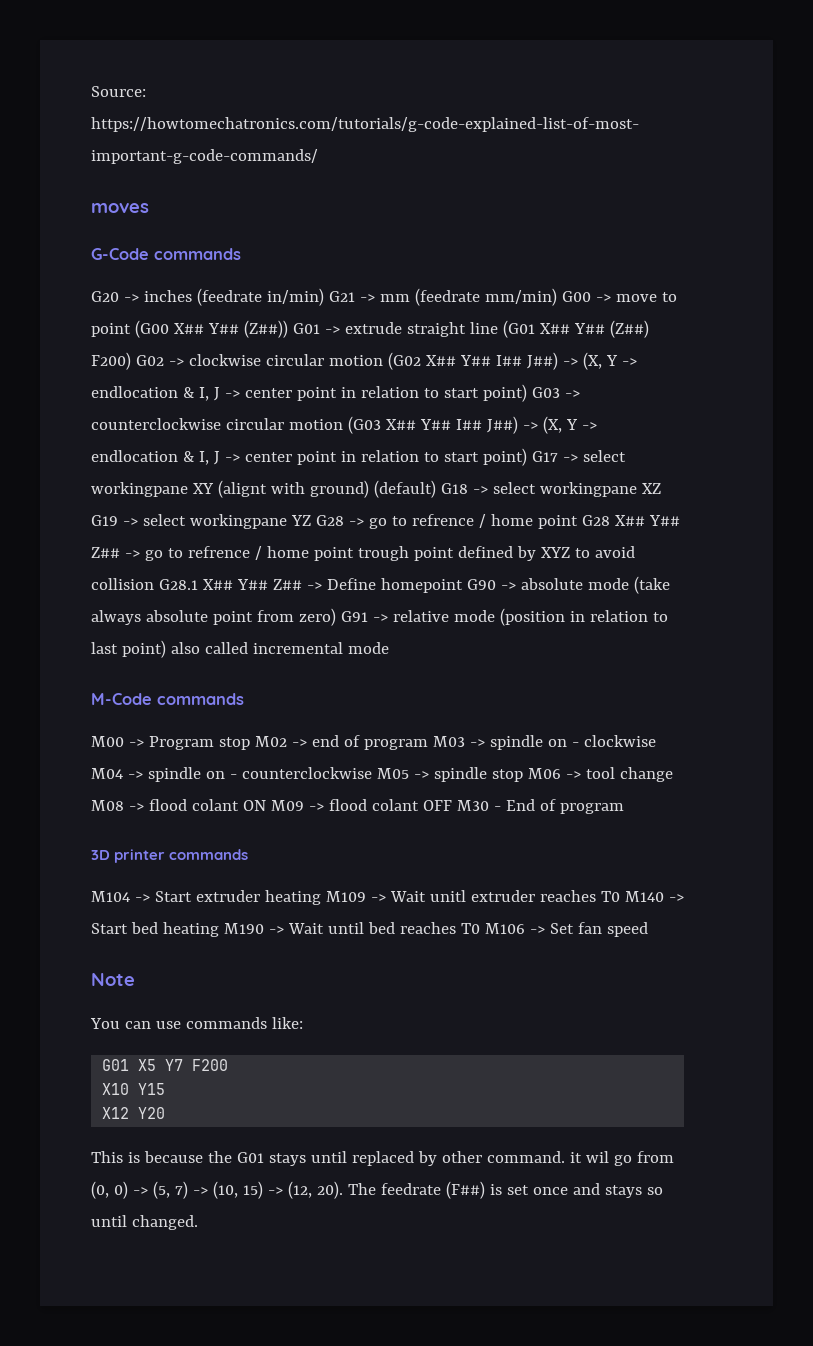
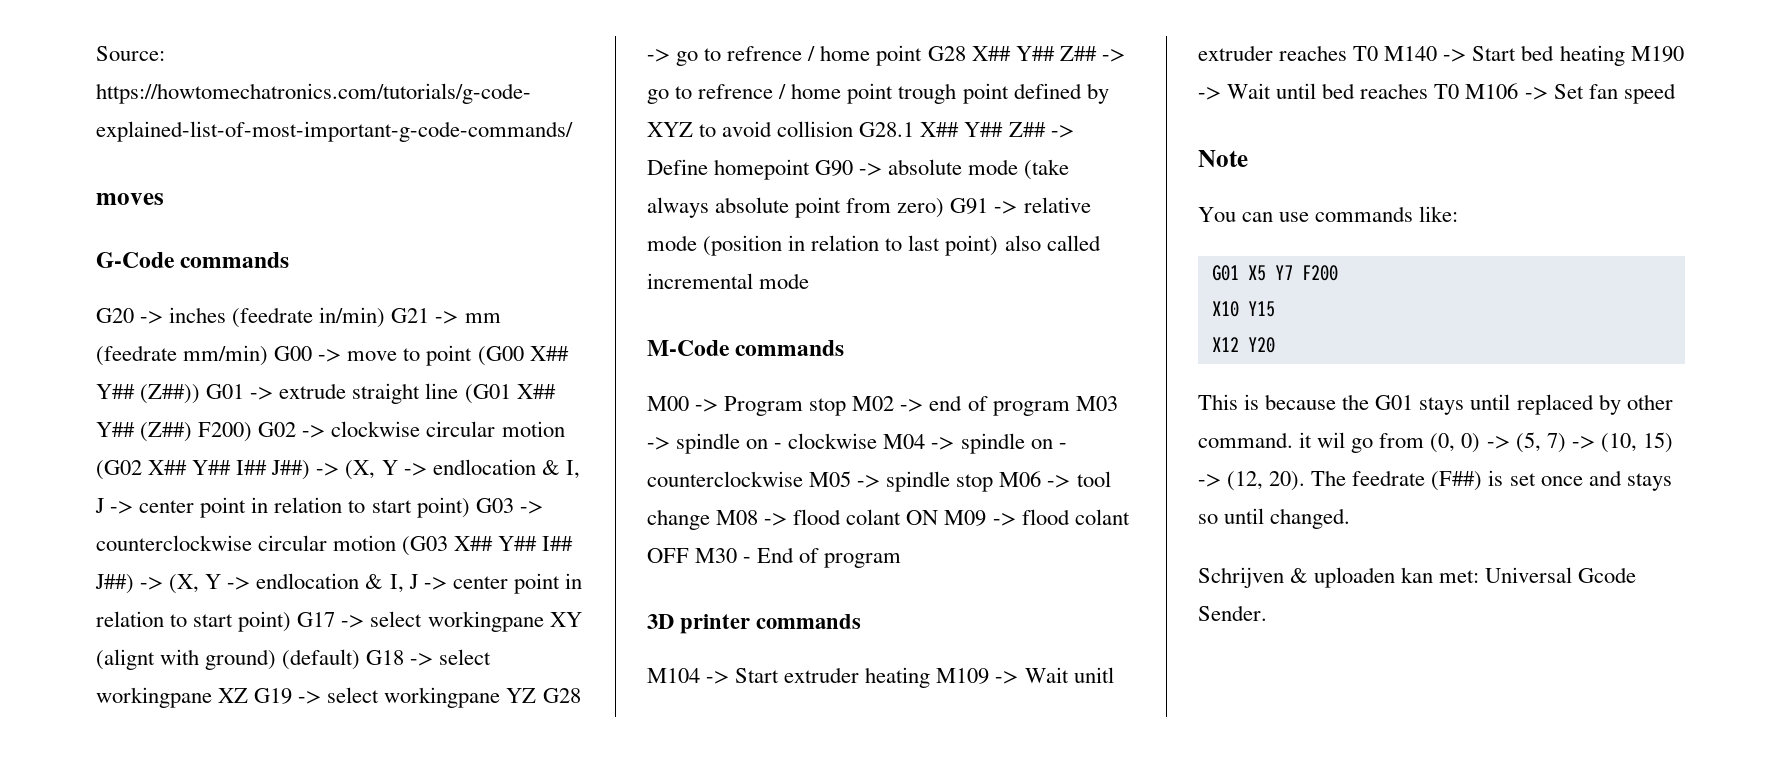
(198, 1222) none -> [1198,567,1637,588] [1198,605,1267,621] // Schrijven & uploaden kan met: Universal Gcode Sender.

